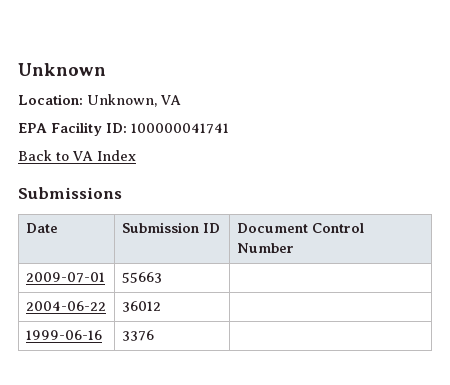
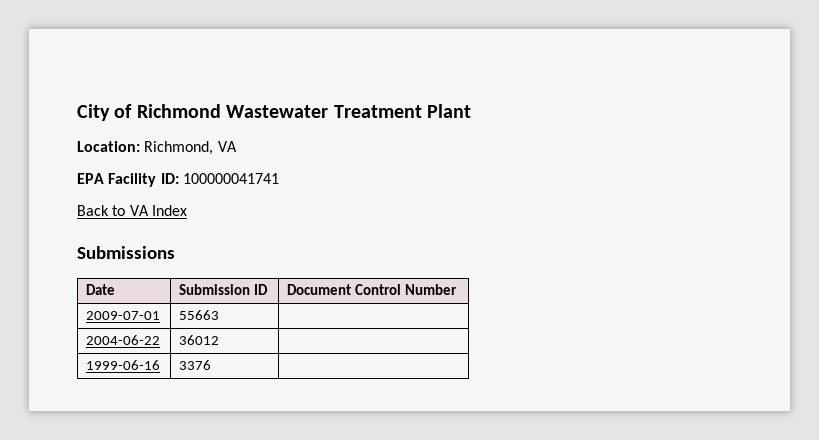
[18,63,106,76] Unknown -> [77,104,471,121] City of Richmond Wastewater Treatment Plant
[87,94,157,107] Unknown, -> [144,141,214,155] Richmond,

